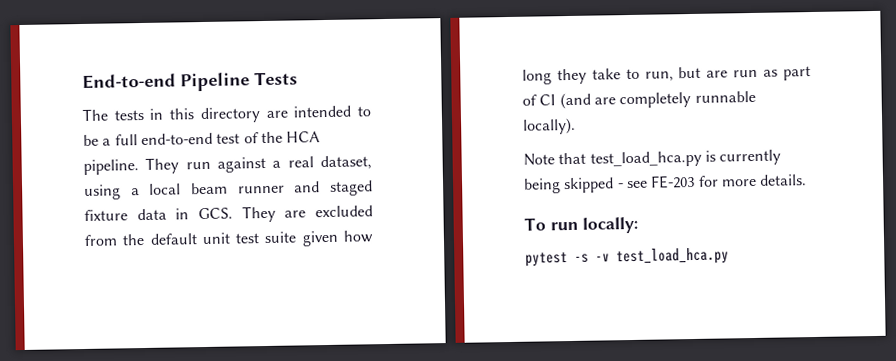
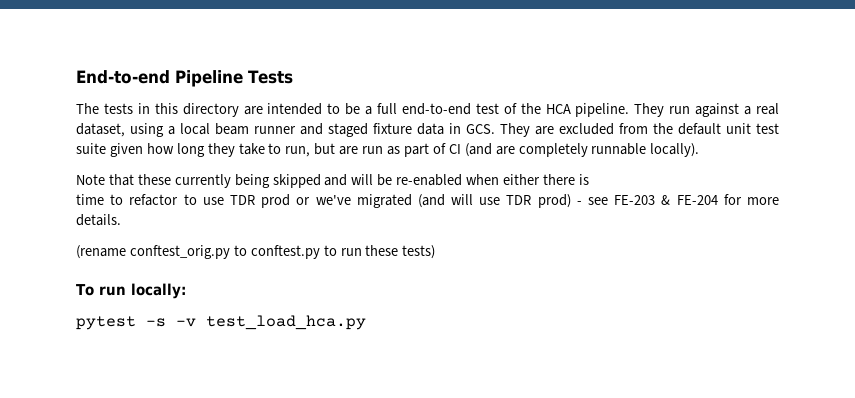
[589,150,716,168] test_load_hca.py is -> [137,174,171,185] these
(615, 185) none -> [324,174,589,186] [76,194,571,208] and will be re-enabled when either there is // time to refactor to use TDR prod or we've migrated (and will use TDR prod)
(696, 181) none -> [661,195,718,205] & FE-204
(808, 180) none -> [76,245,436,259] // (rename conftest_orig.py to conftest.py to run these tests)

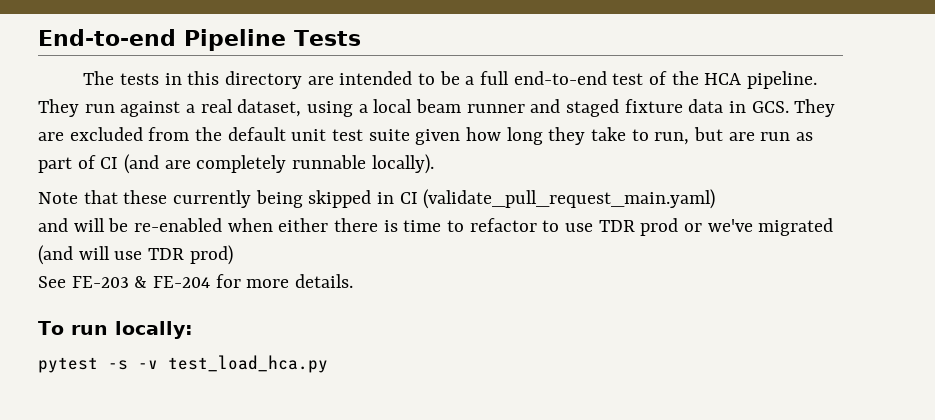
(321, 181) none -> [377,189,716,209] in CI (validate_pull_request_main.yaml) //
(589, 179) // -> (398, 226) none
[576,197,609,205] - see -> [38,276,66,288] // See
[76,245,436,259] // (rename conftest_orig.py to conftest.py to run these tests) -> (354, 281) none

